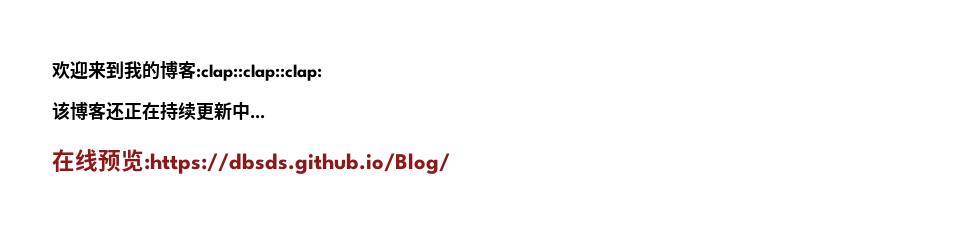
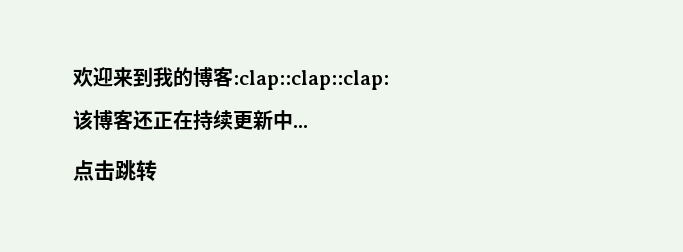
[52,149,450,174] 在线预览:https://dbsds.github.io/Blog/ -> [73,160,157,181] 点击跳转

